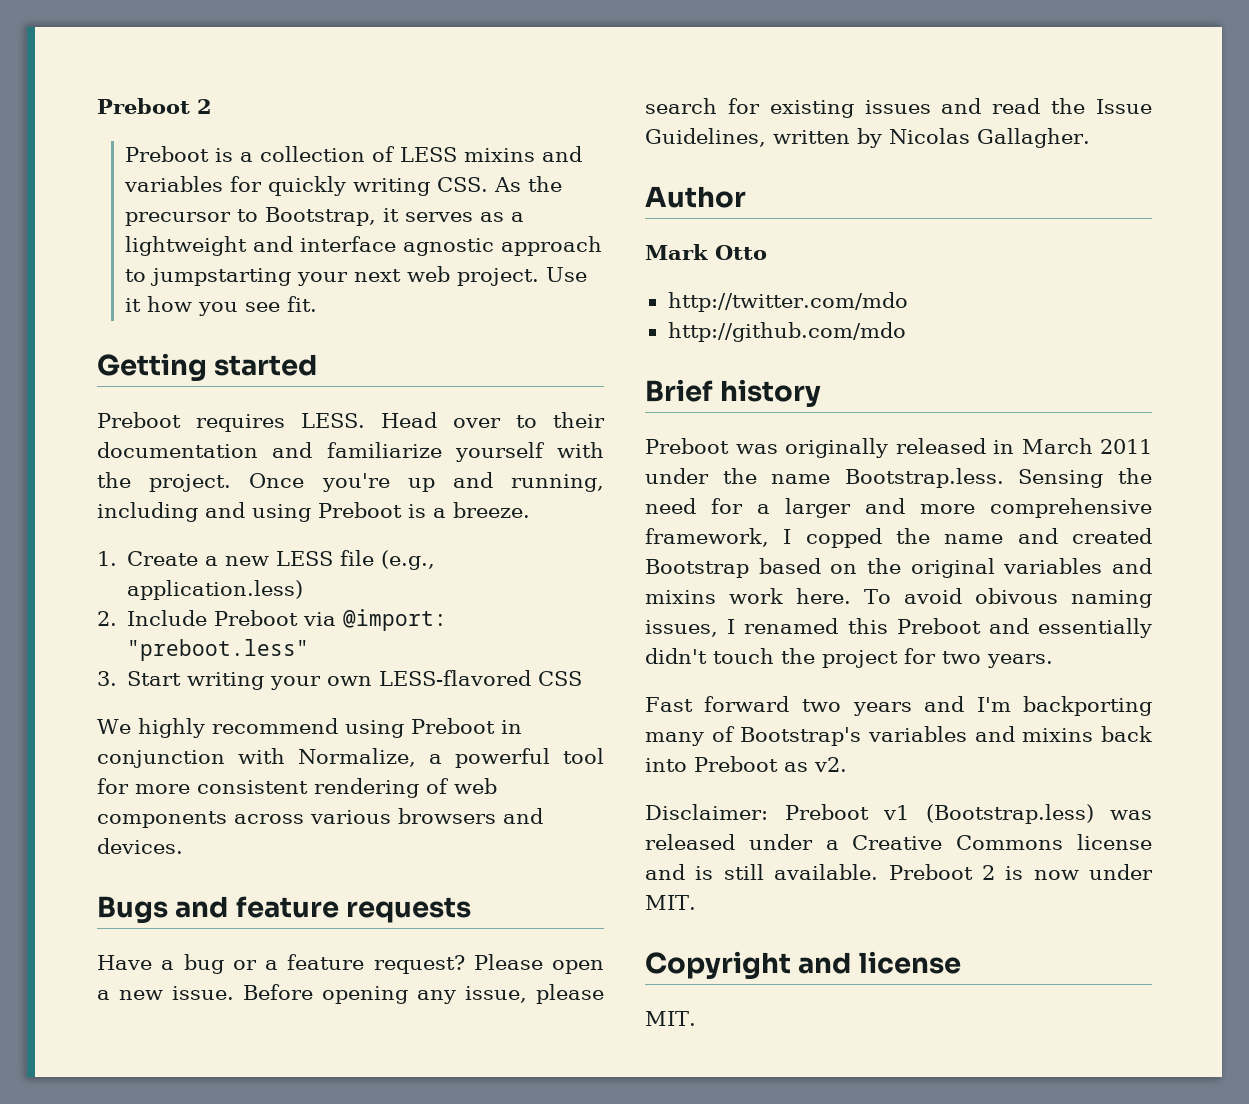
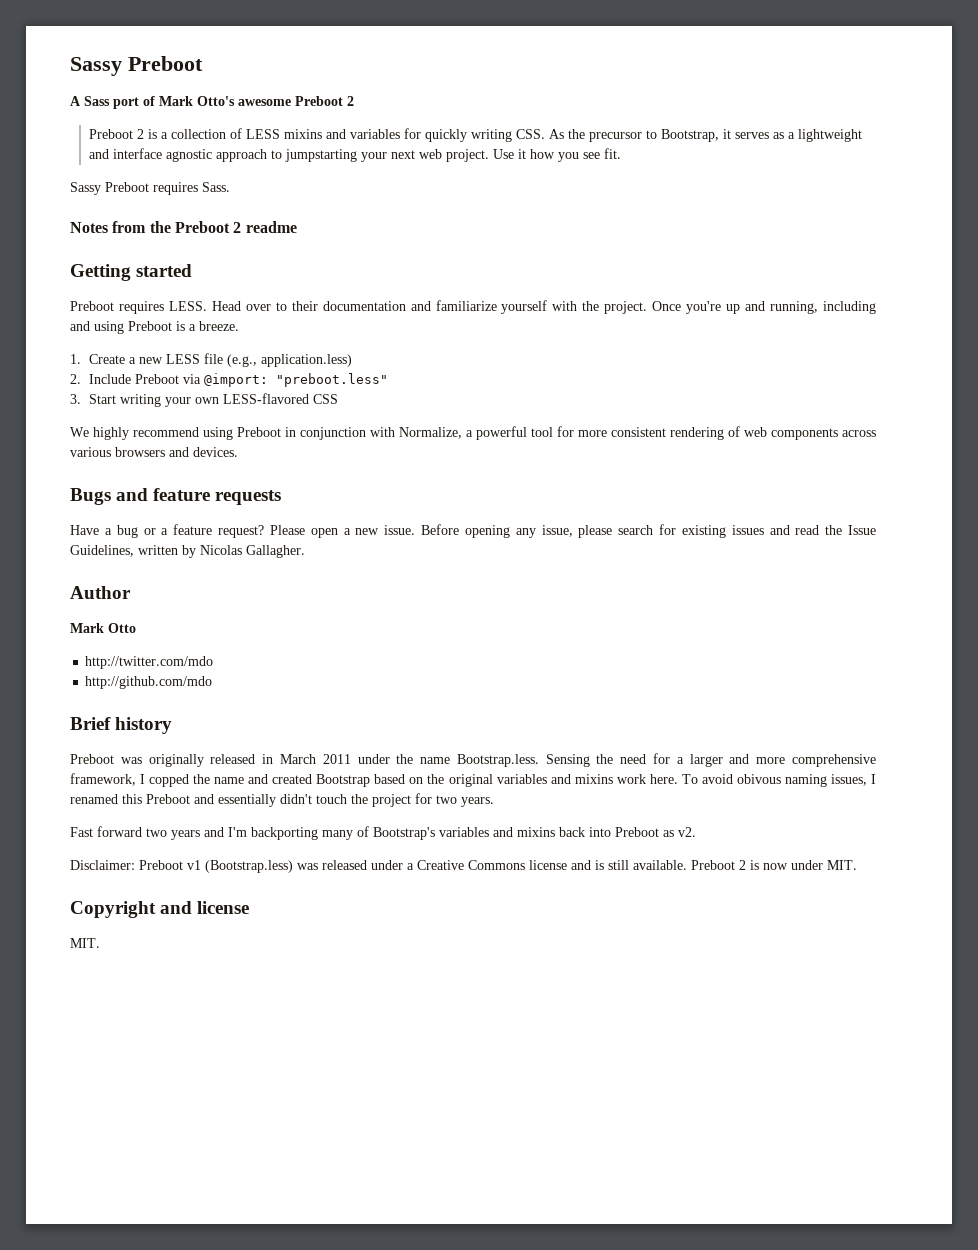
(97, 106) none -> [70,56,203,76] [70,96,291,109] Sassy Preboot // A Sass port of Mark Otto's awesome
(210, 154) none -> [136,129,144,139] 2
(318, 304) none -> [70,182,230,195] [70,221,297,233] // Sassy Preboot requires Sass. // Notes from the Preboot 2 readme

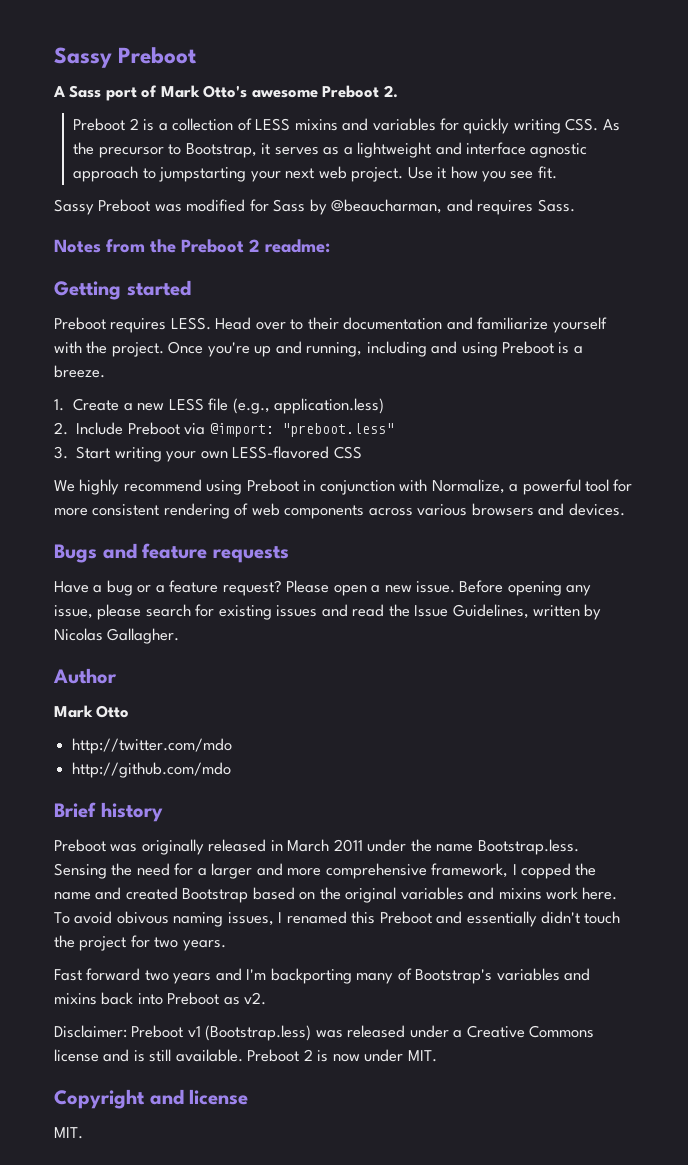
[347,96,354,106] 2 -> [383,85,398,98] 2.
(149, 187) none -> [154,199,473,215] was modified for Sass by @beaucharman, and
[245,221,297,233] readme -> [265,239,330,253] readme:

